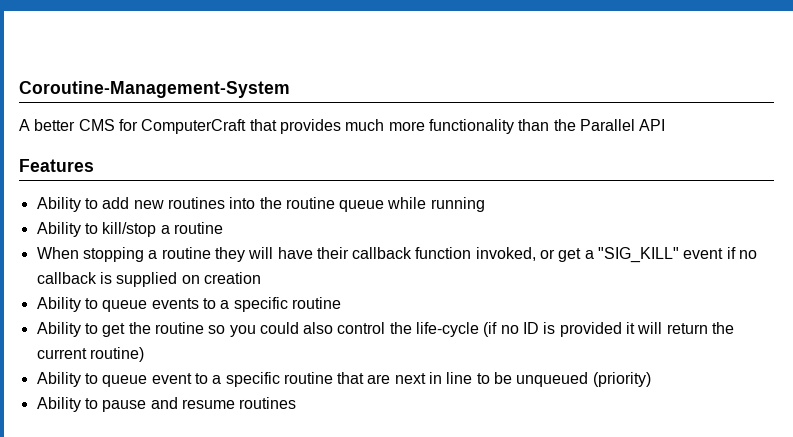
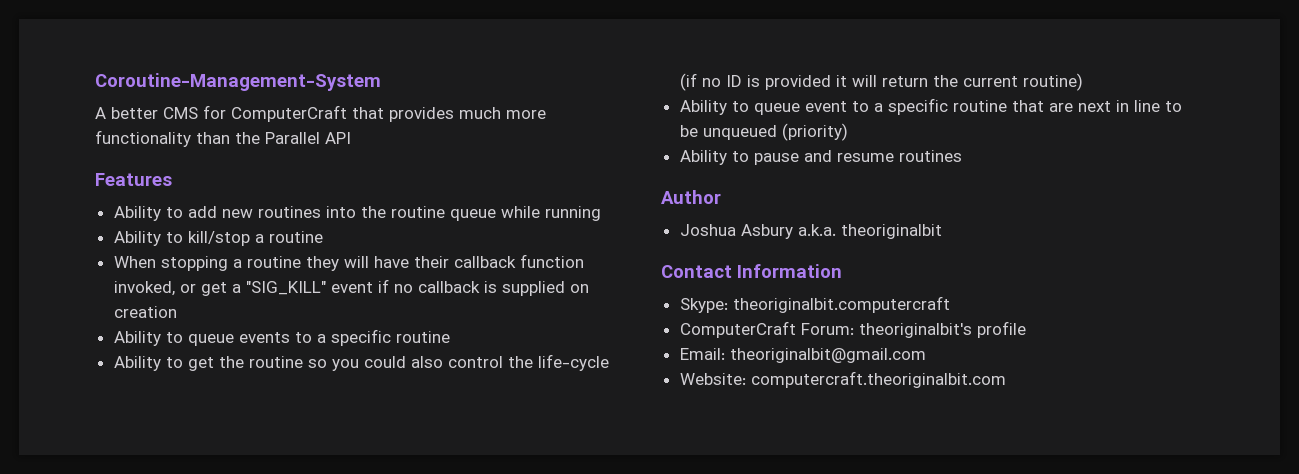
(297, 403) none -> [661,190,721,204] [679,224,942,239] [661,264,842,278] [679,296,950,313] [679,321,1026,338] [679,348,926,363] [679,371,1006,388] // Author // Joshua Asbury a.k.a. theoriginalbit // Contact Information // Skype: theoriginalbit.computercraft // ComputerCraft Forum: theoriginalbit's profile // Email: theoriginalbit@gmail.com // Website: computercraft.theoriginalbit.com

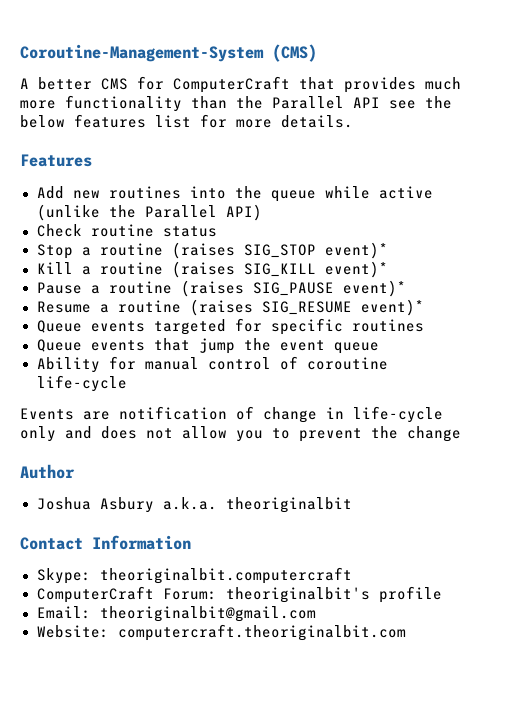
(381, 82) none -> [272,44,317,62] (CMS)
[95,173,172,186] [113,206,217,221] // Features // Ability to add -> [389,96,452,109] [20,114,353,128] [20,154,92,167] [36,186,64,199] see the below features list for more details. // Features // Add
[390,206,445,218] routine -> (262, 192) none
[544,206,601,221] [113,231,323,246] [113,254,584,271] [113,279,589,296] [113,306,177,318] [113,329,450,346] [113,354,609,371] [679,73,1083,91] [679,98,1182,115] [679,123,848,141] [679,150,962,165] running // Ability to kill/stop a routine // When stopping a routine they will have their callback function invoked, or get a "SIG_KILL" event if no callback is supplied on creation // Ability to queue events to a specific routine // Ability to get the routine so you could also control the life-cycle (if no ID is provided it will return the current routine) // Ability to queue event to a specific routine that are next in line to be unqueued (priority) // Ability to pause and resume routines -> [378,186,433,199] [36,204,262,221] [36,224,217,237] [36,242,388,259] [36,261,388,278] [36,280,406,297] [36,299,424,316] [36,318,424,335] [36,338,379,354] [36,356,388,373] [36,375,127,392] [20,406,443,423] [20,426,461,442] active (unlike the Parallel API) // Check routine status // Stop a routine (raises SIG_STOP event)* // Kill a routine (raises SIG_KILL event)* // Pause a routine (raises SIG_PAUSE event)* // Resume a routine (raises SIG_RESUME event)* // Queue events targeted for specific routines // Queue events that jump the event queue // Ability for manual control of coroutine life-cycle // Events are notification of change in life-cycle only and does not allow you to prevent the change

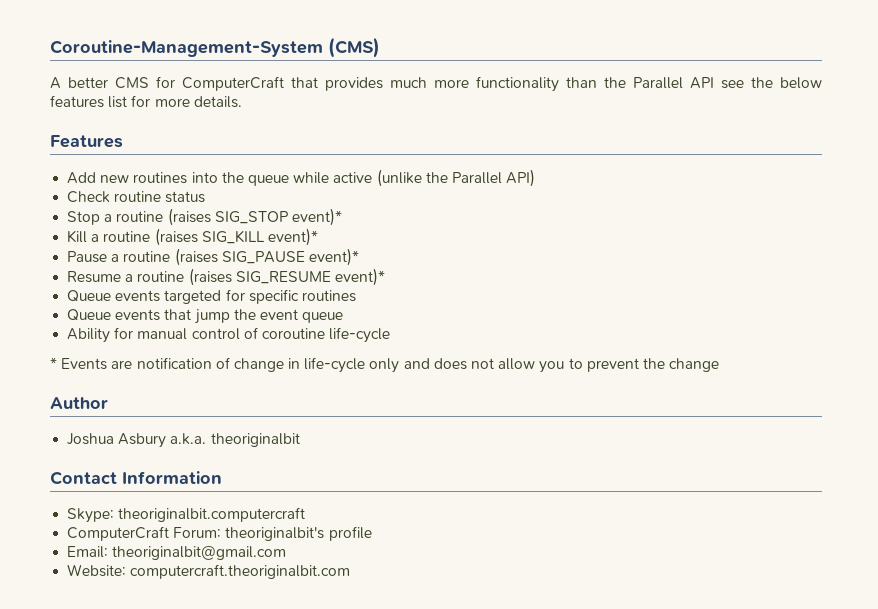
(127, 383) none -> [50,357,57,369] *

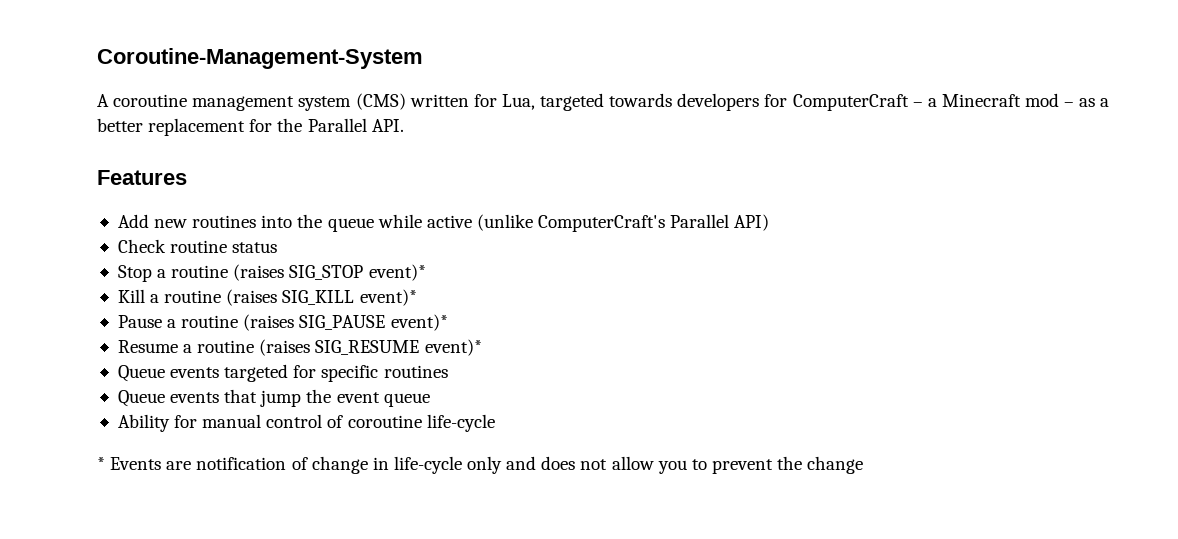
[328,37,380,58] (CMS) -> (423, 58) none
[68,76,822,92] [50,95,242,108] better CMS for ComputerCraft that provides much more functionality than the Parallel API see the below features list for more details. -> [113,93,1110,111] [97,118,404,136] coroutine management system (CMS) written for Lua, targeted towards developers for ComputerCraft – a Minecraft mod – as a better replacement for the Parallel API.
[425,172,448,183] the -> [538,215,666,232] ComputerCraft's
[50,397,108,409] [67,433,300,448] [50,471,222,485] [67,507,306,523] [67,526,372,541] [67,546,287,560] [67,564,351,579] // Author // Joshua Asbury a.k.a. theoriginalbit // Contact Information // Skype: theoriginalbit.computercraft // ComputerCraft Forum: theoriginalbit's profile // Email: theoriginalbit@gmail.com // Website: computercraft.theoriginalbit.com -> (864, 465) none

